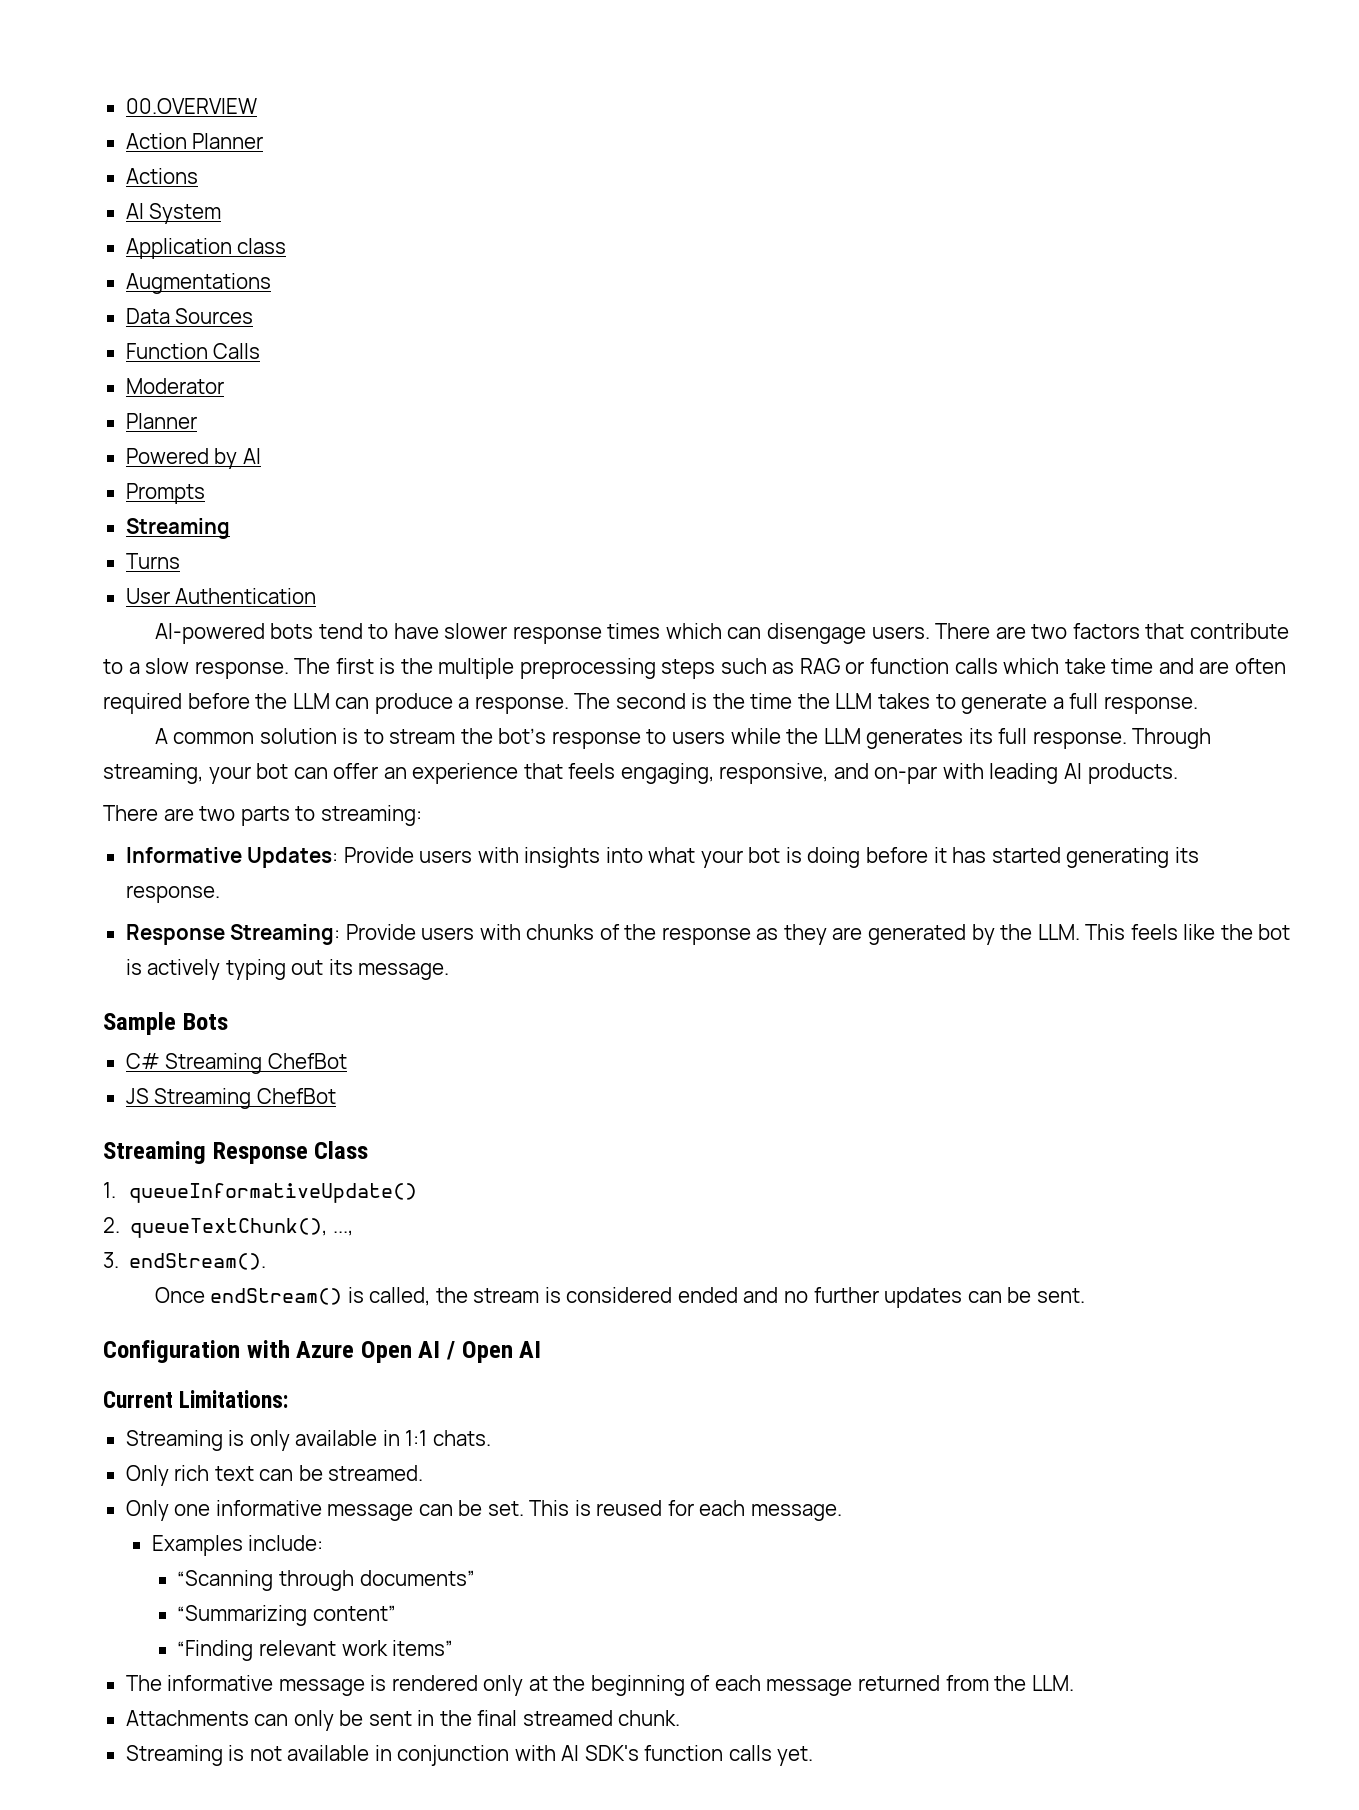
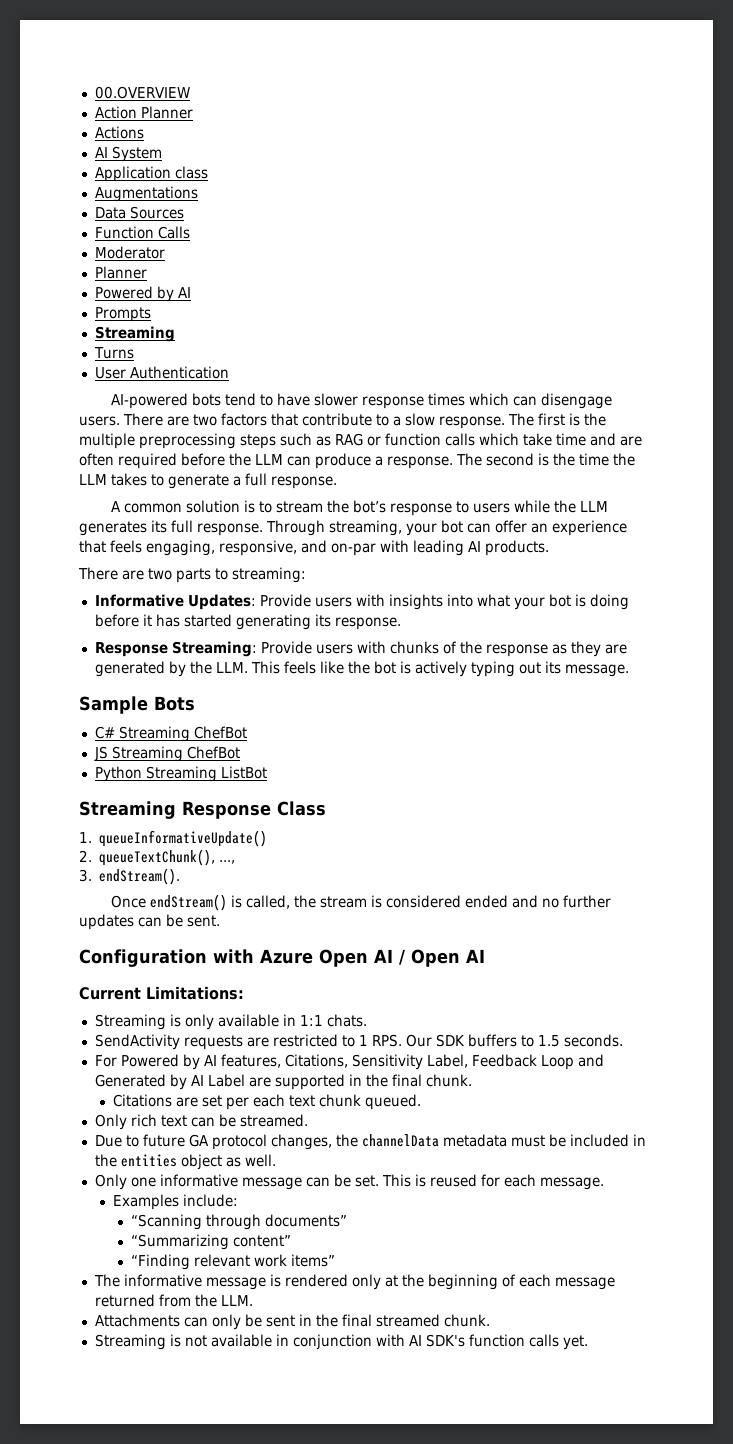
(336, 1096) none -> [94,766,267,782] // Python Streaming ListBot
(491, 1438) none -> [94,1034,623,1050] [94,1054,604,1070] [94,1074,472,1090] [113,1094,422,1110] // SendActivity requests are restricted to 1 RPS. Our SDK buffers to 1.5 seconds. // For Powered by AI features, Citations, Sensitivity Label, Feedback Loop and Generated by AI Label are supported in the final chunk. // Citations are set per each text chunk queued.
(424, 1473) none -> [94,1134,646,1150] [94,1154,276,1170] // Due to future GA protocol changes, the channelData metadata must be included in the entities object as well.

